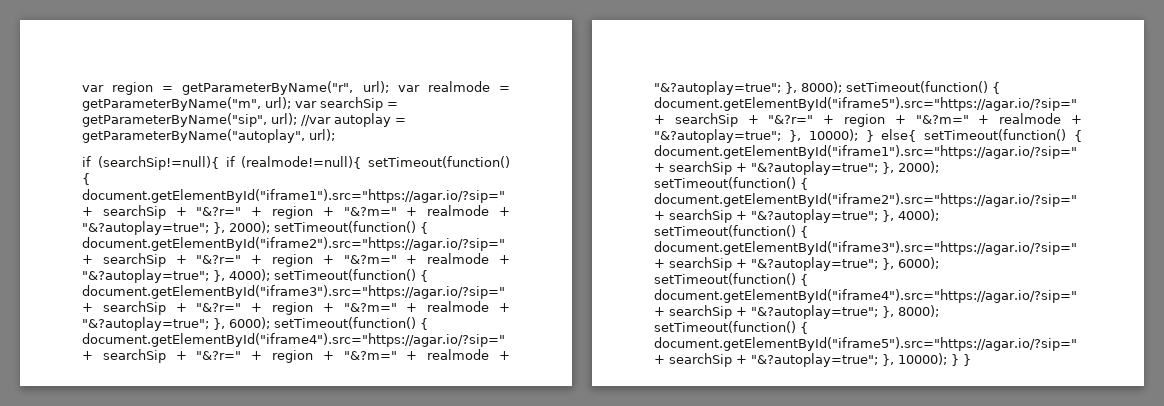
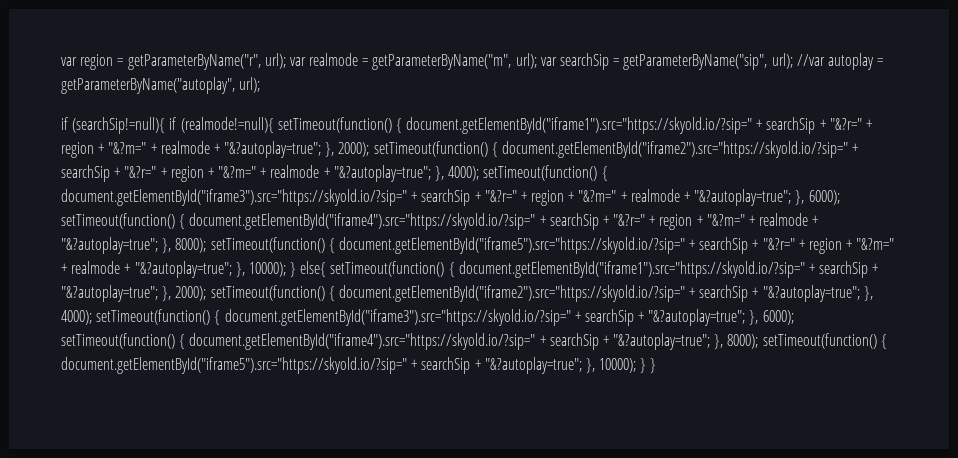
[82,189,505,203] document.getElementById("iframe1").src="https://agar.io/?sip=" -> [406,117,753,134] document.getElementById("iframe1").src="https://skyold.io/?sip="
[82,237,505,251] document.getElementById("iframe2").src="https://agar.io/?sip=" -> [502,141,849,158] document.getElementById("iframe2").src="https://skyold.io/?sip="
[82,285,505,299] document.getElementById("iframe3").src="https://agar.io/?sip=" -> [61,189,407,206] document.getElementById("iframe3").src="https://skyold.io/?sip="
[82,333,505,347] document.getElementById("iframe4").src="https://agar.io/?sip=" -> [189,213,536,230] document.getElementById("iframe4").src="https://skyold.io/?sip="
[654,97,1077,111] document.getElementById("iframe5").src="https://agar.io/?sip=" -> [338,237,685,254] document.getElementById("iframe5").src="https://skyold.io/?sip="
[654,145,1077,159] document.getElementById("iframe1").src="https://agar.io/?sip=" -> [458,261,805,278] document.getElementById("iframe1").src="https://skyold.io/?sip="
[654,193,1077,207] document.getElementById("iframe2").src="https://agar.io/?sip=" -> [338,285,685,302] document.getElementById("iframe2").src="https://skyold.io/?sip="
[654,241,1077,255] document.getElementById("iframe3").src="https://agar.io/?sip=" -> [224,309,571,326] document.getElementById("iframe3").src="https://skyold.io/?sip="
[654,289,1077,303] document.getElementById("iframe4").src="https://agar.io/?sip=" -> [189,333,536,350] document.getElementById("iframe4").src="https://skyold.io/?sip="
[654,337,1077,351] document.getElementById("iframe5").src="https://agar.io/?sip=" -> [61,357,407,374] document.getElementById("iframe5").src="https://skyold.io/?sip="

